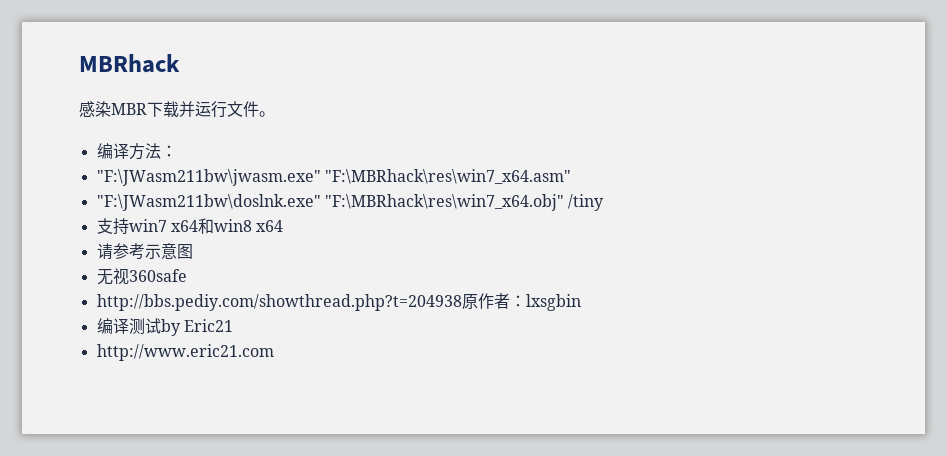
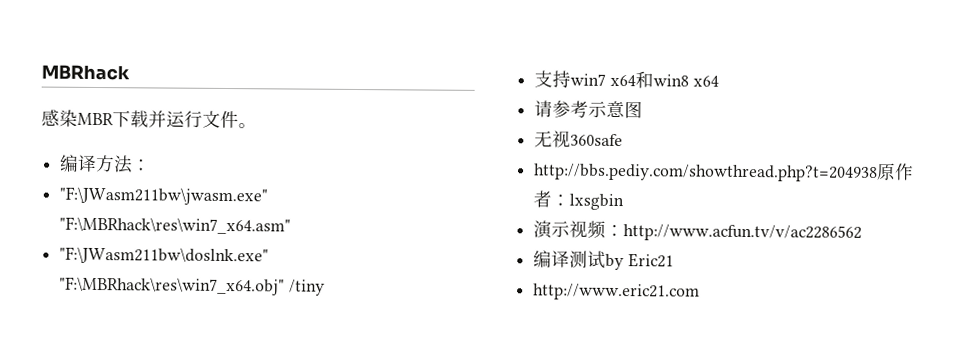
(581, 302) none -> [533,220,863,242] // 演示视频：http://www.acfun.tv/v/ac2286562

